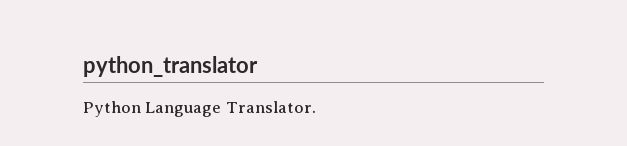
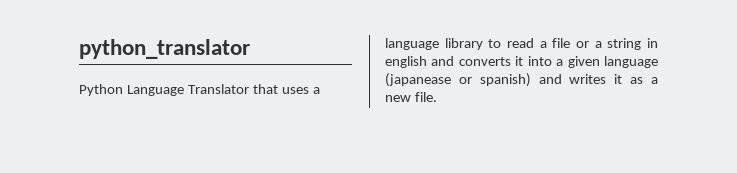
[225,101,316,113] Translator. -> [187,84,320,94] [385,38,658,50] [385,56,659,68] [385,73,658,87] [385,92,437,102] Translator that uses a language library to read a file or a string in english and converts it into a given language (japanease or spanish) and writes it as a new file.

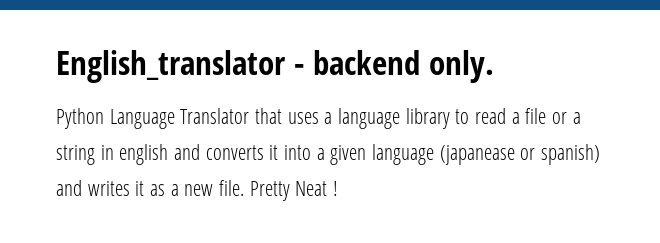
[79,39,250,59] python_translator -> [56,50,494,83] English_translator - backend only.
(437, 97) none -> [249,181,339,201] Pretty Neat !

